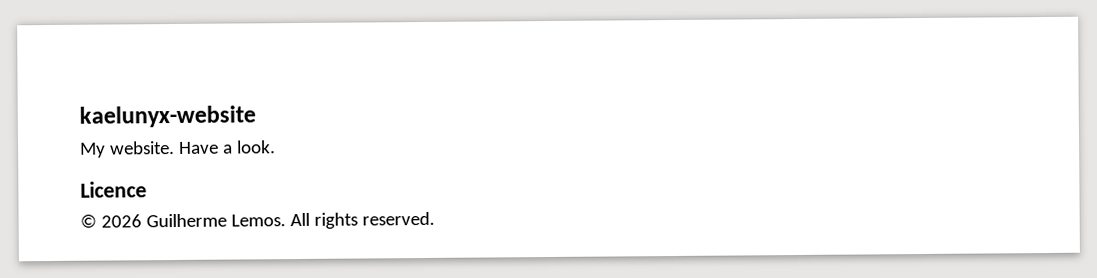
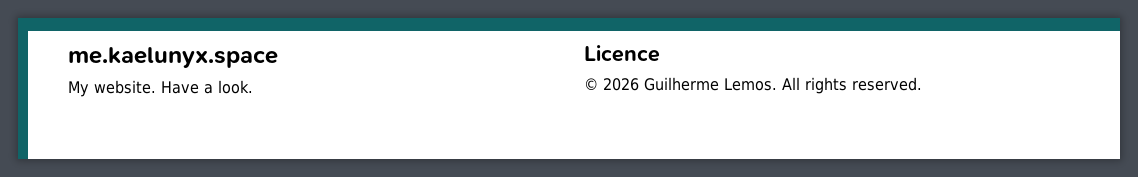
[79,105,256,128] kaelunyx-website -> [68,47,278,68] me.kaelunyx.space

